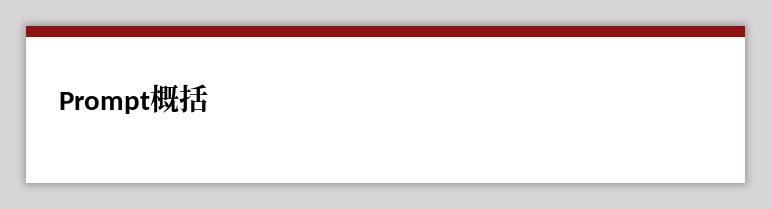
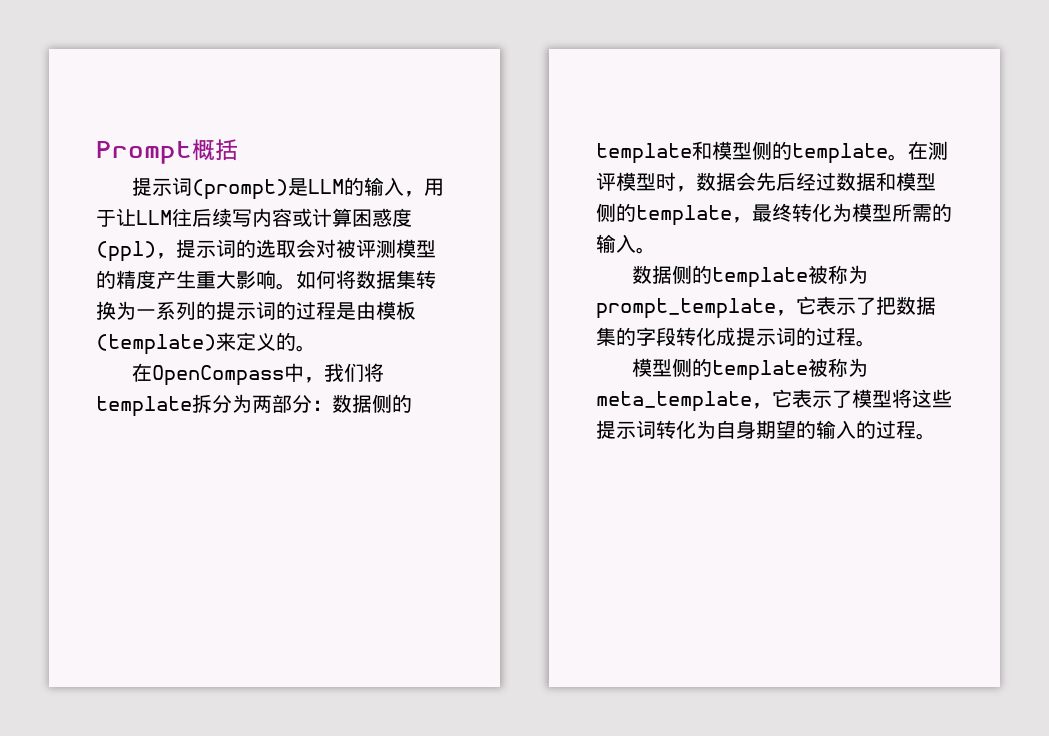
(208, 98) none -> [132,177,445,200] [96,208,412,227] [96,239,436,262] [96,270,436,290] [96,301,416,320] [96,332,316,355] [132,363,385,386] [96,394,412,417] [596,141,948,164] [596,172,936,192] [596,203,952,226] [596,234,656,254] [632,265,869,288] [596,296,936,319] [596,327,876,347] [632,358,869,381] [596,389,952,412] [596,420,936,440] // 提示词(prompt)是LLM的输入，用于让LLM往后续写内容或计算困惑度(ppl)，提示词的选取会对被评测模型的精度产生重大影响。如何将数据集转换为一系列的提示词的过程是由模板(template)来定义的。 // 在OpenCompass中，我们将template拆分为两部分：数据侧的template和模型侧的template。在测评模型时，数据会先后经过数据和模型侧的template，最终转化为模型所需的输入。 // 数据侧的template被称为prompt_template，它表示了把数据集的字段转化成提示词的过程。 // 模型侧的template被称为meta_template，它表示了模型将这些提示词转化为自身期望的输入的过程。

